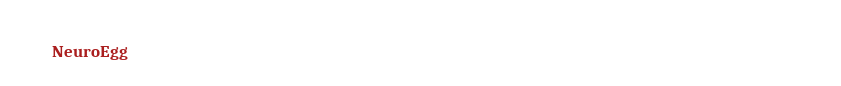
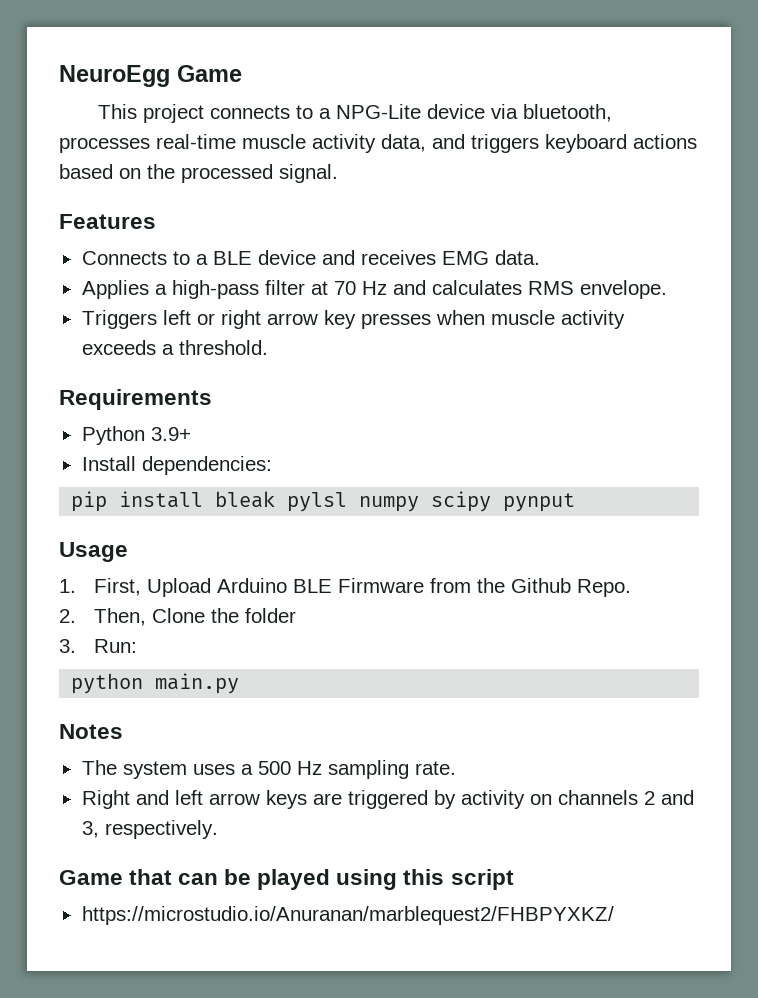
(128, 53) none -> [177,65,242,82] [97,104,612,123] [59,134,697,153] [59,164,338,183] [59,214,156,229] [81,250,540,265] [81,280,667,299] [81,310,625,329] [81,340,268,355] [59,389,212,410] [81,426,191,445] [81,456,272,475] [71,491,576,512] [59,542,128,562] [59,578,631,597] [59,608,296,626] [59,639,137,653] [71,673,240,694] [59,724,123,739] [81,760,456,779] [81,790,694,809] [81,820,218,839] [59,869,514,890] [81,906,614,925] Game // This project connects to a NPG-Lite device via bluetooth, processes real-time muscle activity data, and triggers keyboard actions based on the processed signal. // Features // Connects to a BLE device and receives EMG data. // Applies a high-pass filter at 70 Hz and calculates RMS envelope. // Triggers left or right arrow key presses when muscle activity exceeds a threshold. // Requirements // Python 3.9+ // Install dependencies: // pip install bleak pylsl numpy scipy pynput // Usage // 1. First, Upload Arduino BLE Firmware from the Github Repo. // 2. Then, Clone the folder // 3. Run: // python main.py // Notes // The system uses a 500 Hz sampling rate. // Right and left arrow keys are triggered by activity on channels 2 and 3, respectively. // Game that can be played using this script // https://microstudio.io/Anuranan/marblequest2/FHBPYXKZ/

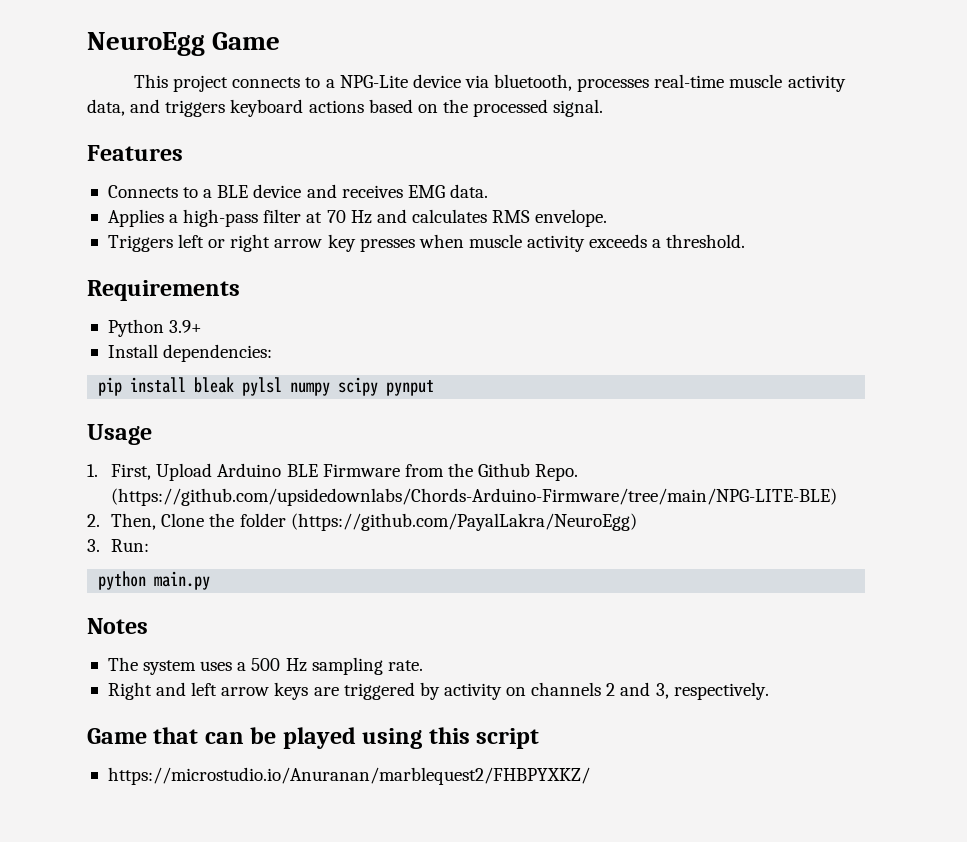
(631, 588) none -> [111,488,838,506] (https://github.com/upsidedownlabs/Chords-Arduino-Firmware/tree/main/NPG-LITE-BLE)
(296, 615) none -> [290,513,637,531] (https://github.com/PayalLakra/NeuroEgg)

